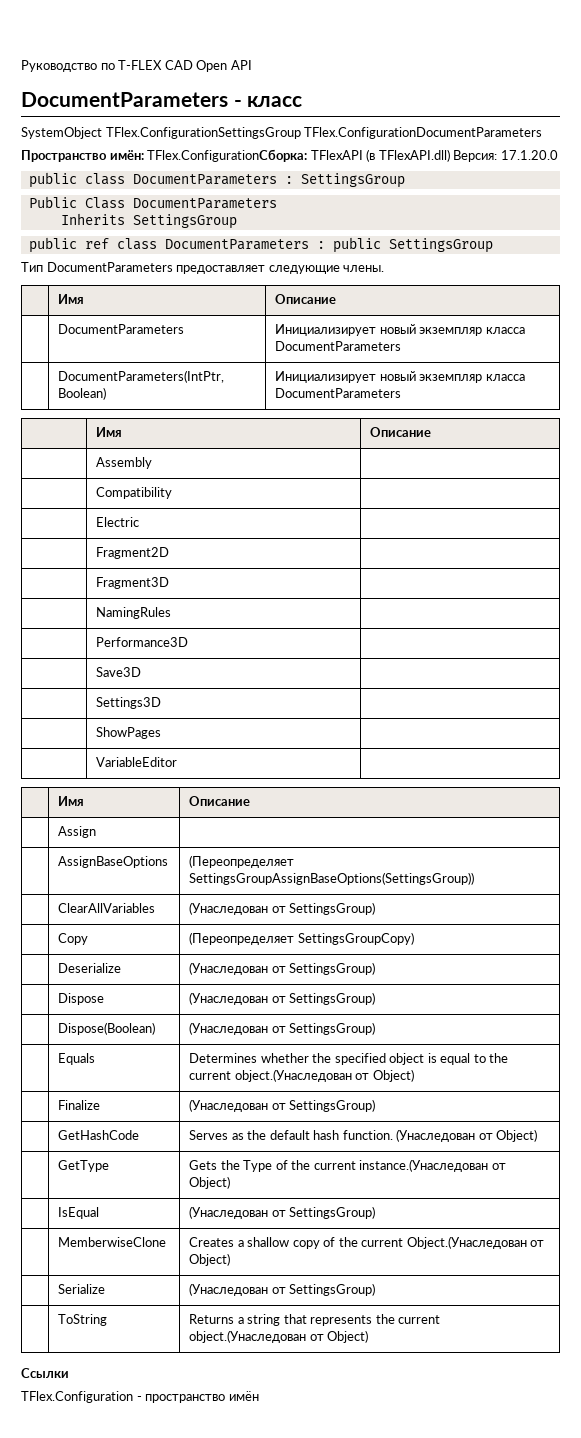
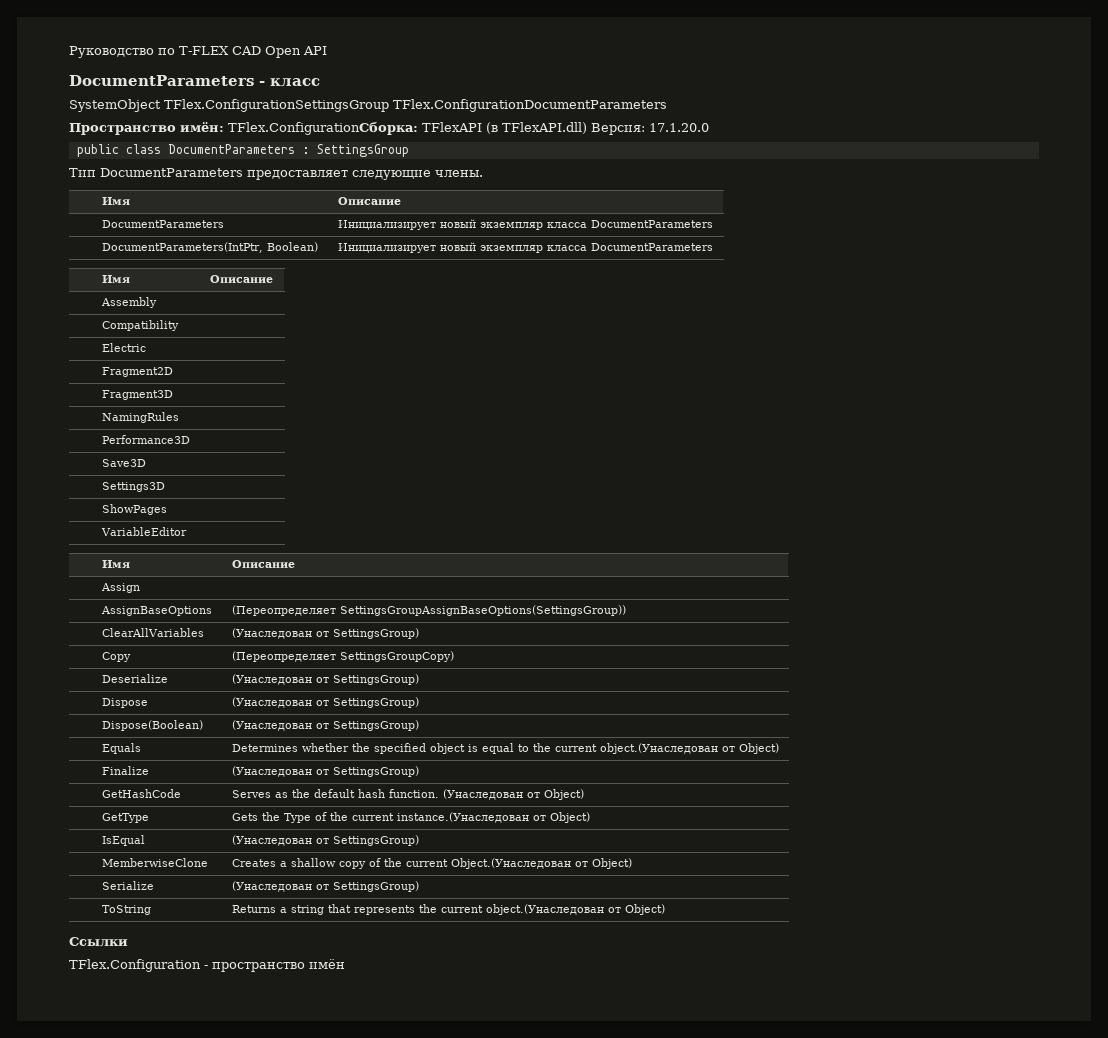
[28,196,277,209] [60,213,237,229] [28,237,493,253] // Public Class DocumentParameters // Inherits SettingsGroup // public ref class DocumentParameters : public SettingsGroup -> (409, 150) none

